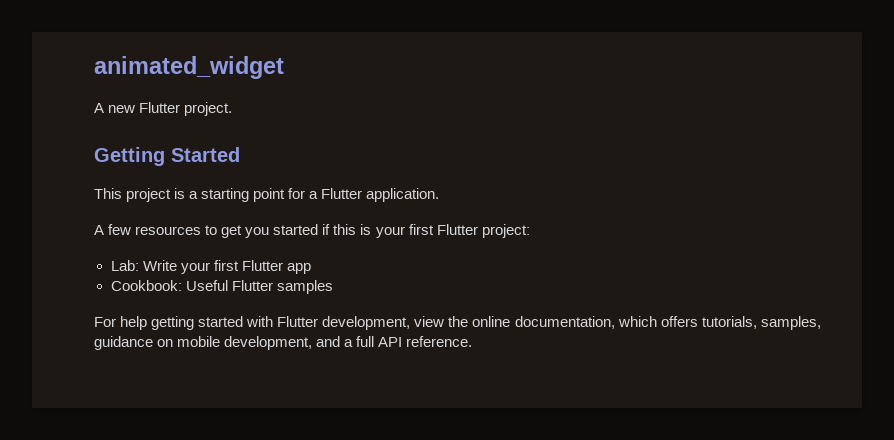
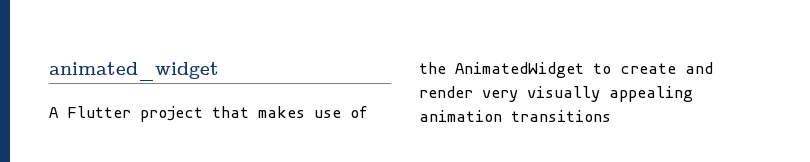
[108,102,233,116] [94,147,240,166] [94,188,440,202] [94,224,530,238] [110,260,311,274] [110,280,333,294] [94,316,821,330] [94,336,473,350] new Flutter project. // Getting Started // This project is a starting point for a Flutter application. // A few resources to get you started if this is your first Flutter project: // Lab: Write your first Flutter app // Cookbook: Useful Flutter samples // For help getting started with Flutter development, view the online documentation, which offers tutorials, samples, guidance on mobile development, and a full API reference. -> [67,106,368,122] [419,62,713,78] [419,86,693,102] [419,110,611,122] Flutter project that makes use of the AnimatedWidget to create and render very visually appealing animation transitions

